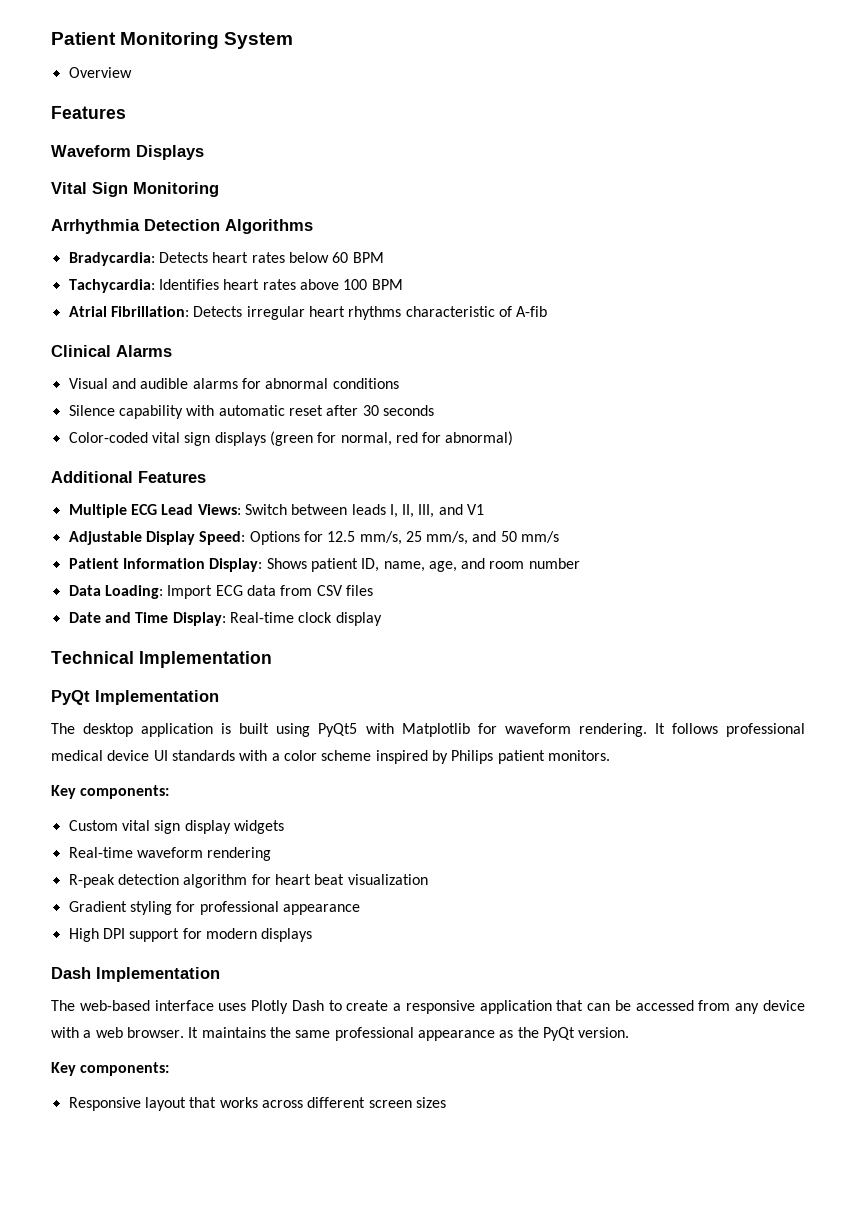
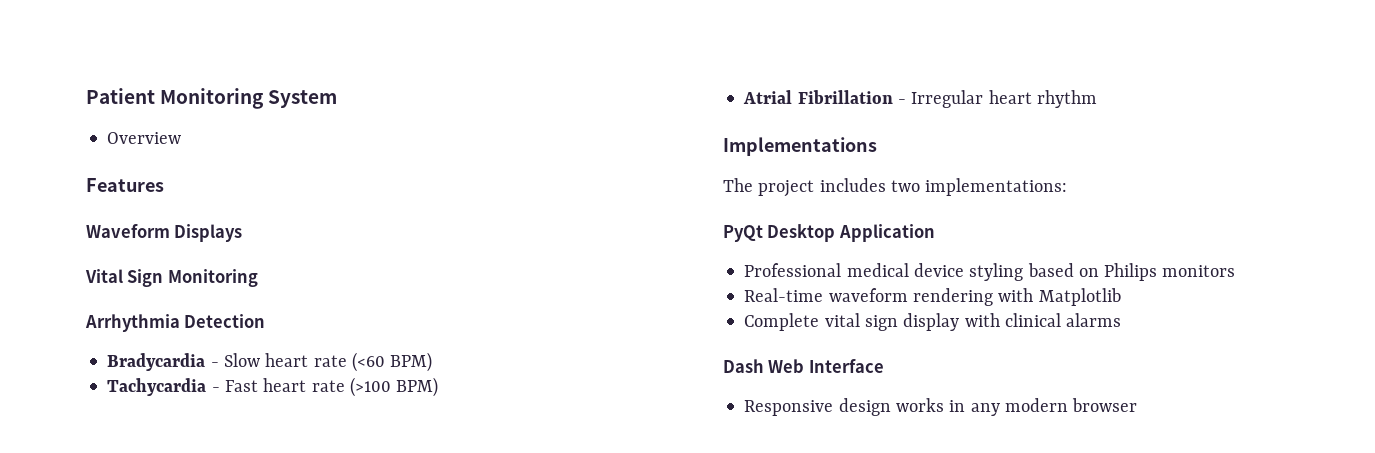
[225,219,313,234] [68,252,384,266] [68,279,403,293] [68,306,548,320] [51,345,172,357] [68,378,399,389] [68,405,434,419] [68,431,514,446] [51,471,206,483] [68,504,485,518] [68,531,560,545] [68,558,580,572] [68,585,373,599] [68,612,382,626] [51,651,272,668] [51,690,219,705] [51,723,805,737] [51,750,610,764] [51,785,170,799] [68,820,284,834] [68,847,272,861] [68,874,428,888] [68,901,360,915] [68,928,313,942] [51,967,220,982] [51,1000,805,1014] [51,1027,630,1041] [51,1062,170,1076] [68,1097,446,1111] Algorithms // Bradycardia: Detects heart rates below 60 BPM // Tachycardia: Identifies heart rates above 100 BPM // Atrial Fibrillation: Detects irregular heart rhythms characteristic of A-fib // Clinical Alarms // Visual and audible alarms for abnormal conditions // Silence capability with automatic reset after 30 seconds // Color-coded vital sign displays (green for normal, red for abnormal) // Additional Features // Multiple ECG Lead Views: Switch between leads I, II, III, and V1 // Adjustable Display Speed: Options for 12.5 mm/s, 25 mm/s, and 50 mm/s // Patient Information Display: Shows patient ID, name, age, and room number // Data Loading: Import ECG data from CSV files // Date and Time Display: Real-time clock display // Technical Implementation // PyQt Implementation // The desktop application is built using PyQt5 with Matplotlib for waveform rendering. It follows professional medical device UI standards with a color scheme inspired by Philips patient monitors. // Key components: // Custom vital sign display widgets // Real-time waveform rendering // R-peak detection algorithm for heart beat visualization // Gradient styling for professional appearance // High DPI support for modern displays // Dash Implementation // The web-based interface uses Plotly Dash to create a responsive application that can be accessed from any device with a web browser. It maintains the same professional appearance as the PyQt version. // Key components: // Responsive layout that works across different screen sizes -> [107,352,433,372] [107,377,439,397] [743,90,1097,108] [723,137,877,156] [723,178,1068,197] [723,224,935,242] [744,263,1236,281] [744,288,1121,306] [744,313,1122,331] [723,359,884,373] [744,398,1138,416] // Bradycardia - Slow heart rate (<60 BPM) // Tachycardia - Fast heart rate (>100 BPM) // Atrial Fibrillation - Irregular heart rhythm // Implementations // The project includes two implementations: // PyQt Desktop Application // Professional medical device styling based on Philips monitors // Real-time waveform rendering with Matplotlib // Complete vital sign display with clinical alarms // Dash Web Interface // Responsive design works in any modern browser

